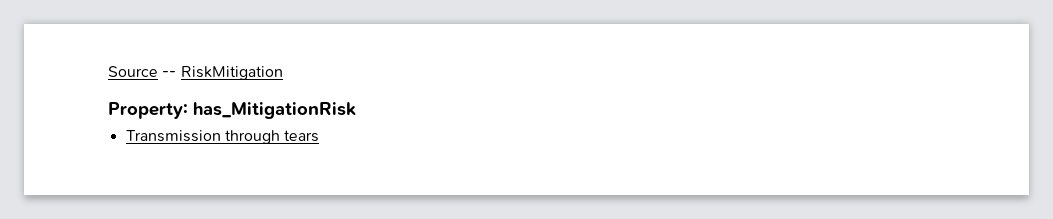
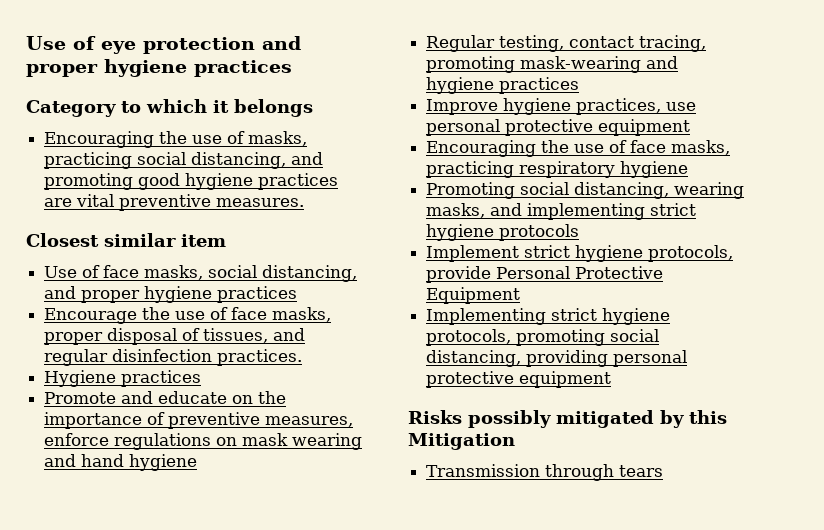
[108,66,283,80] [108,102,356,119] Source -- RiskMitigation // Property: has_MitigationRisk -> [26,36,301,54] [26,59,292,77] [26,99,313,117] [44,131,308,148] [44,152,324,169] [44,173,339,190] [44,194,305,211] [26,233,226,247] [44,265,358,282] [44,286,298,303] [44,307,332,324] [44,328,306,345] [44,349,303,366] [44,370,202,387] [44,391,287,404] [44,412,354,429] [44,433,363,450] [44,454,198,471] [426,35,707,52] [426,56,679,73] [426,77,580,94] [426,98,697,115] [426,119,691,136] [426,140,731,157] [426,161,689,178] [426,182,745,199] [426,203,697,220] [426,224,580,241] [426,245,734,262] [426,266,664,283] [426,287,521,304] [426,308,671,325] [426,329,660,346] [426,350,688,367] [426,371,612,388] [408,410,727,428] [408,433,515,450] Use of eye protection and proper hygiene practices // Category to which it belongs // Encouraging the use of masks, practicing social distancing, and promoting good hygiene practices are vital preventive measures. // Closest similar item // Use of face masks, social distancing, and proper hygiene practices // Encourage the use of face masks, proper disposal of tissues, and regular disinfection practices. // Hygiene practices // Promote and educate on the importance of preventive measures, enforce regulations on mask wearing and hand hygiene // Regular testing, contact tracing, promoting mask-wearing and hygiene practices // Improve hygiene practices, use personal protective equipment // Encouraging the use of face masks, practicing respiratory hygiene // Promoting social distancing, wearing masks, and implementing strict hygiene protocols // Implement strict hygiene protocols, provide Personal Protective Equipment // Implementing strict hygiene protocols, promoting social distancing, providing personal protective equipment // Risks possibly mitigated by this Mitigation

